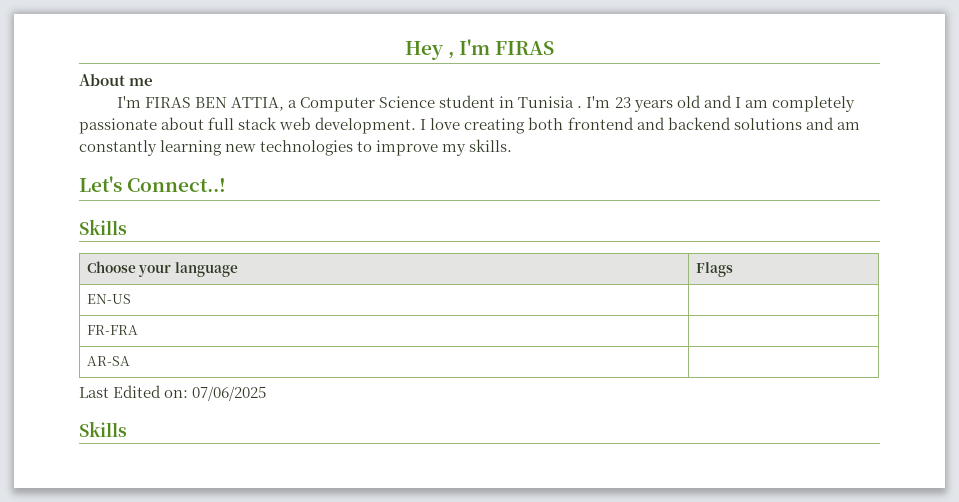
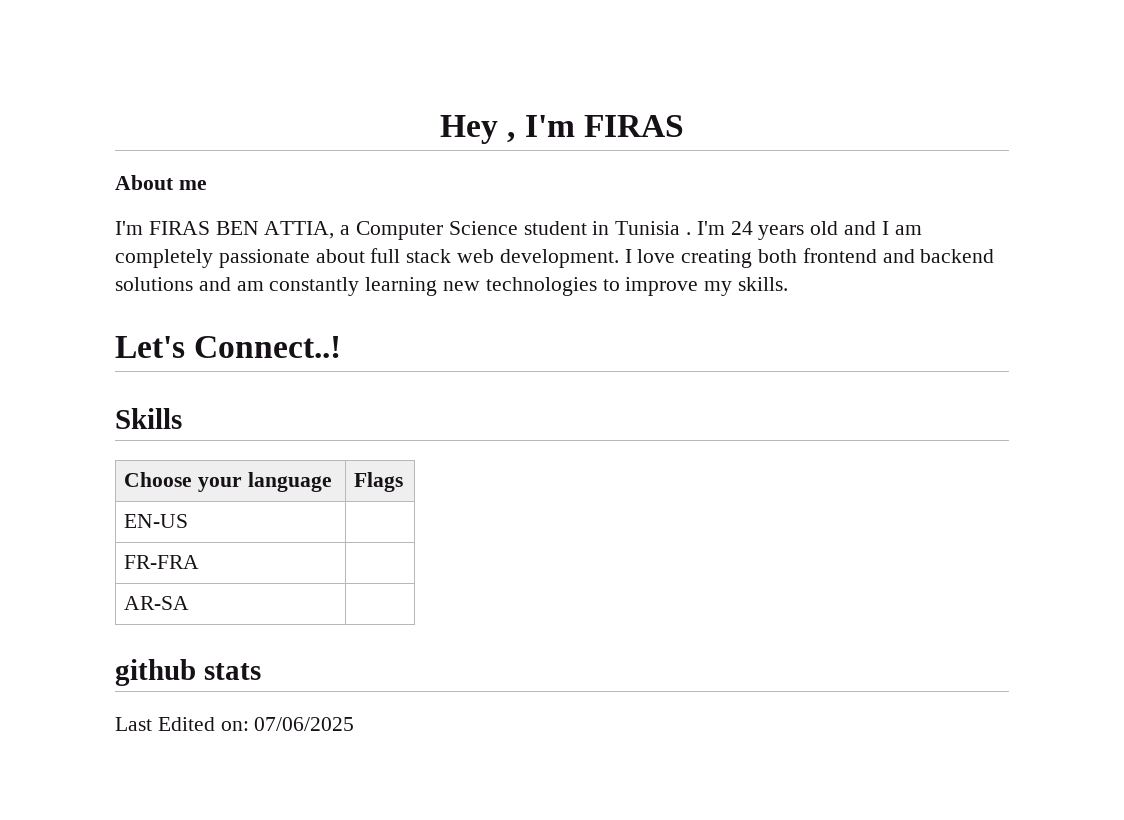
[614,97,631,108] 23 -> [730,221,753,235] 24
(130, 361) none -> [115,659,261,686] // github stats
[79,421,127,437] // Skills -> (355, 724) none

